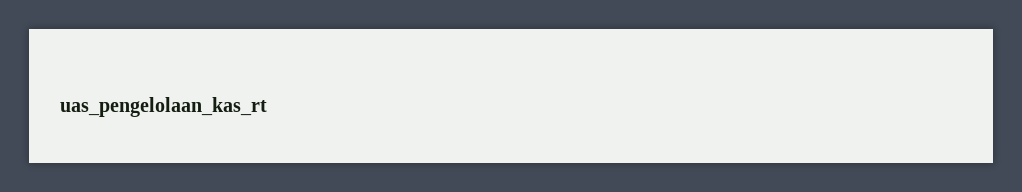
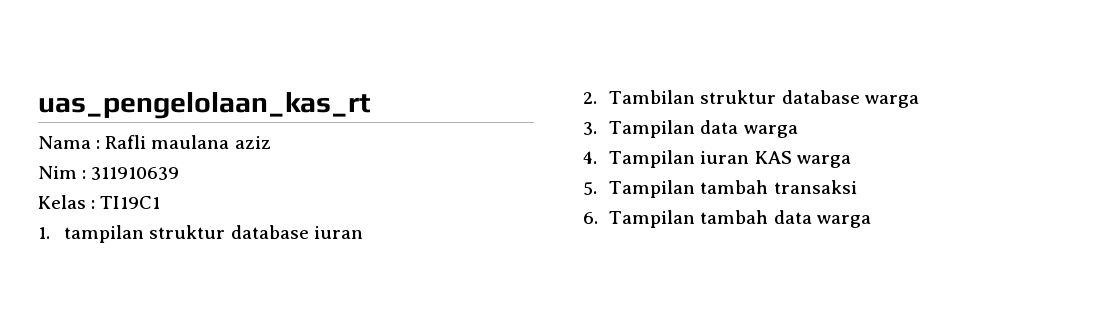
(267, 107) none -> [38,135,271,149] [38,166,180,180] [38,195,161,209] [38,225,363,243] [583,90,919,108] [583,120,798,138] [583,150,851,168] [583,180,857,198] [583,210,871,228] // Nama : Rafli maulana aziz // Nim : 311910639 // Kelas : TI19C1 // 1. tampilan struktur database iuran // 2. Tambilan struktur database warga // 3. Tampilan data warga // 4. Tampilan iuran KAS warga // 5. Tampilan tambah transaksi // 6. Tampilan tambah data warga

